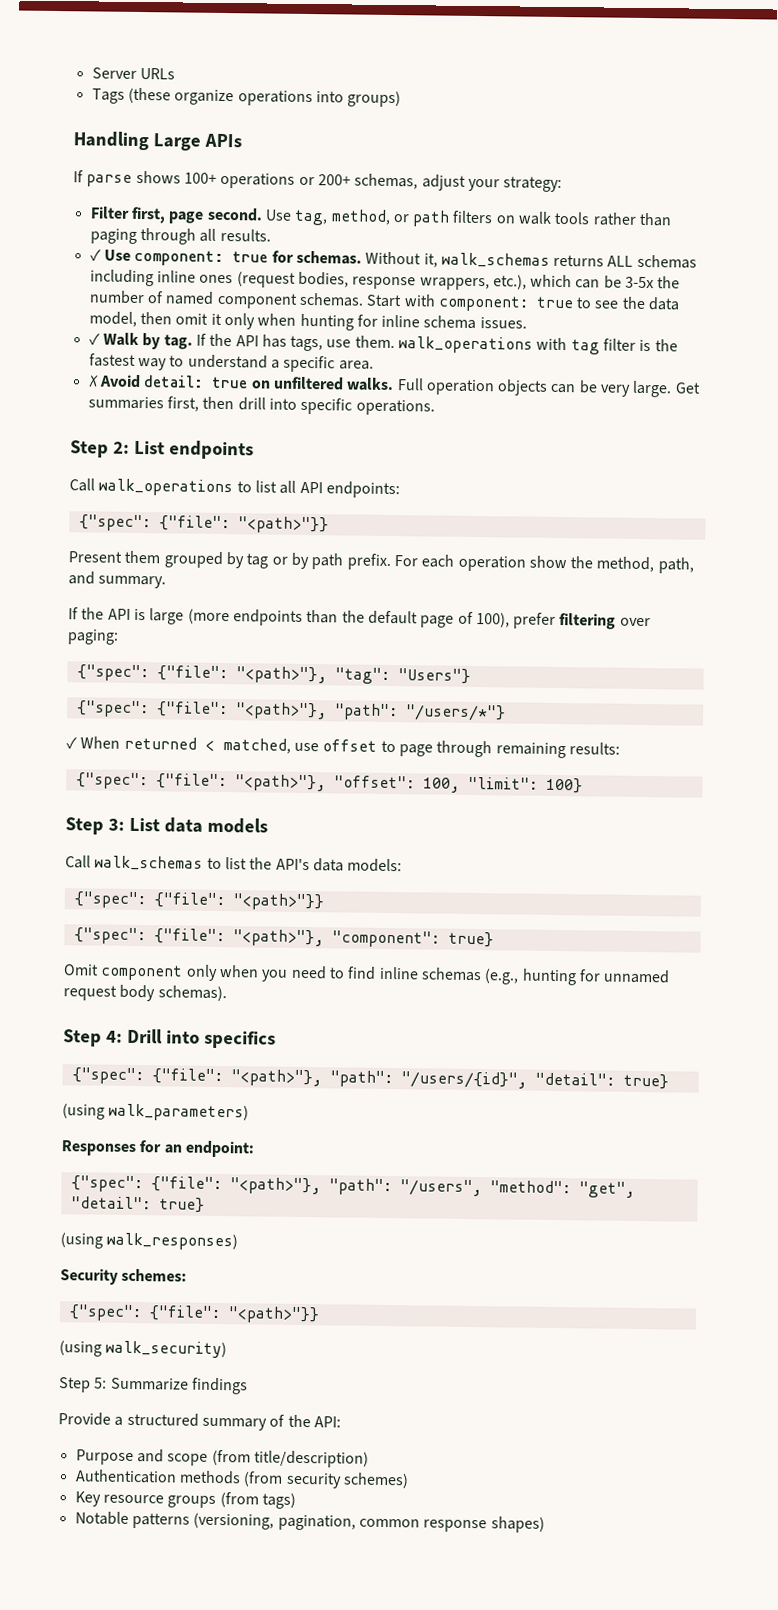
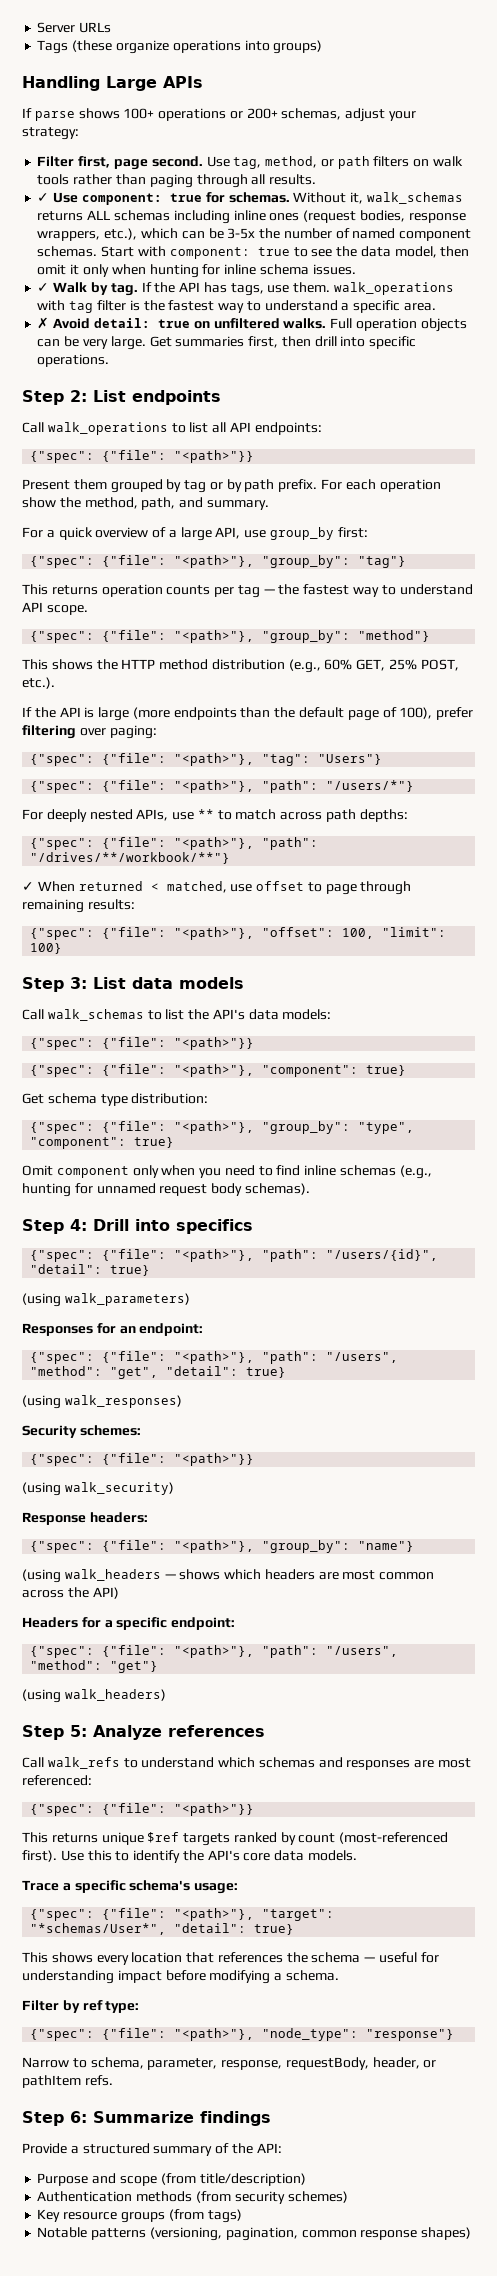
(167, 582) none -> [22,527,368,541] [30,555,407,568] [22,584,473,598] [22,602,88,615] [30,630,431,643] [22,659,459,673] [22,677,55,689] // For a quick overview of a large API, use group_by first: // {"spec": {"file": "<path>"}, "group_by": "tag"} // This returns operation counts per tag — the fastest way to understand API scope. // {"spec": {"file": "<path>"}, "group_by": "method"} // This shows the HTTP method distribution (e.g., 60% GET, 25% POST, etc.).
(506, 713) none -> [22,809,408,822] [30,837,319,850] [30,852,231,864] // For deeply nested APIs, use ** to match across path depths: // {"spec": {"file": "<path>"}, "path": "/drives/**/workbook/**"}
(494, 939) none -> [22,1093,209,1106] [30,1121,415,1134] [30,1137,175,1149] // Get schema type distribution: // {"spec": {"file": "<path>"}, "group_by": "type", "component": true}
[59,1377,108,1393] Step 5: -> [22,1512,148,1525] [30,1540,415,1553] [22,1569,435,1583] [22,1587,119,1599] [22,1617,236,1630] [30,1645,399,1658] [30,1660,159,1673] [22,1689,166,1703] [22,1725,265,1740] [22,1757,472,1770] [22,1775,92,1786] [30,1803,255,1816] [22,1832,449,1846] [22,1850,358,1863] [22,1880,239,1894] [30,1908,335,1921] [30,1923,295,1935] [22,1952,439,1965] [22,1970,339,1984] [22,2000,140,2013] [30,2028,455,2041] [22,2057,437,2070] [22,2075,113,2088] [22,2111,87,2126] Response headers: // {"spec": {"file": "<path>"}, "group_by": "name"} // (using walk_headers — shows which headers are most common across the API) // Headers for a specific endpoint: // {"spec": {"file": "<path>"}, "path": "/users", "method": "get"} // (using walk_headers) // Step 5: Analyze references // Call walk_refs to understand which schemas and responses are most referenced: // {"spec": {"file": "<path>"}} // This returns unique $ref targets ranked by count (most-referenced first). Use this to identify the API's core data models. // Trace a specific schema's usage: // {"spec": {"file": "<path>"}, "target": "*schemas/User*", "detail": true} // This shows every location that references the schema — useful for understanding impact before modifying a schema. // Filter by ref type: // {"spec": {"file": "<path>"}, "node_type": "response"} // Narrow to schema, parameter, response, requestBody, header, or pathItem refs. // Step 6:

